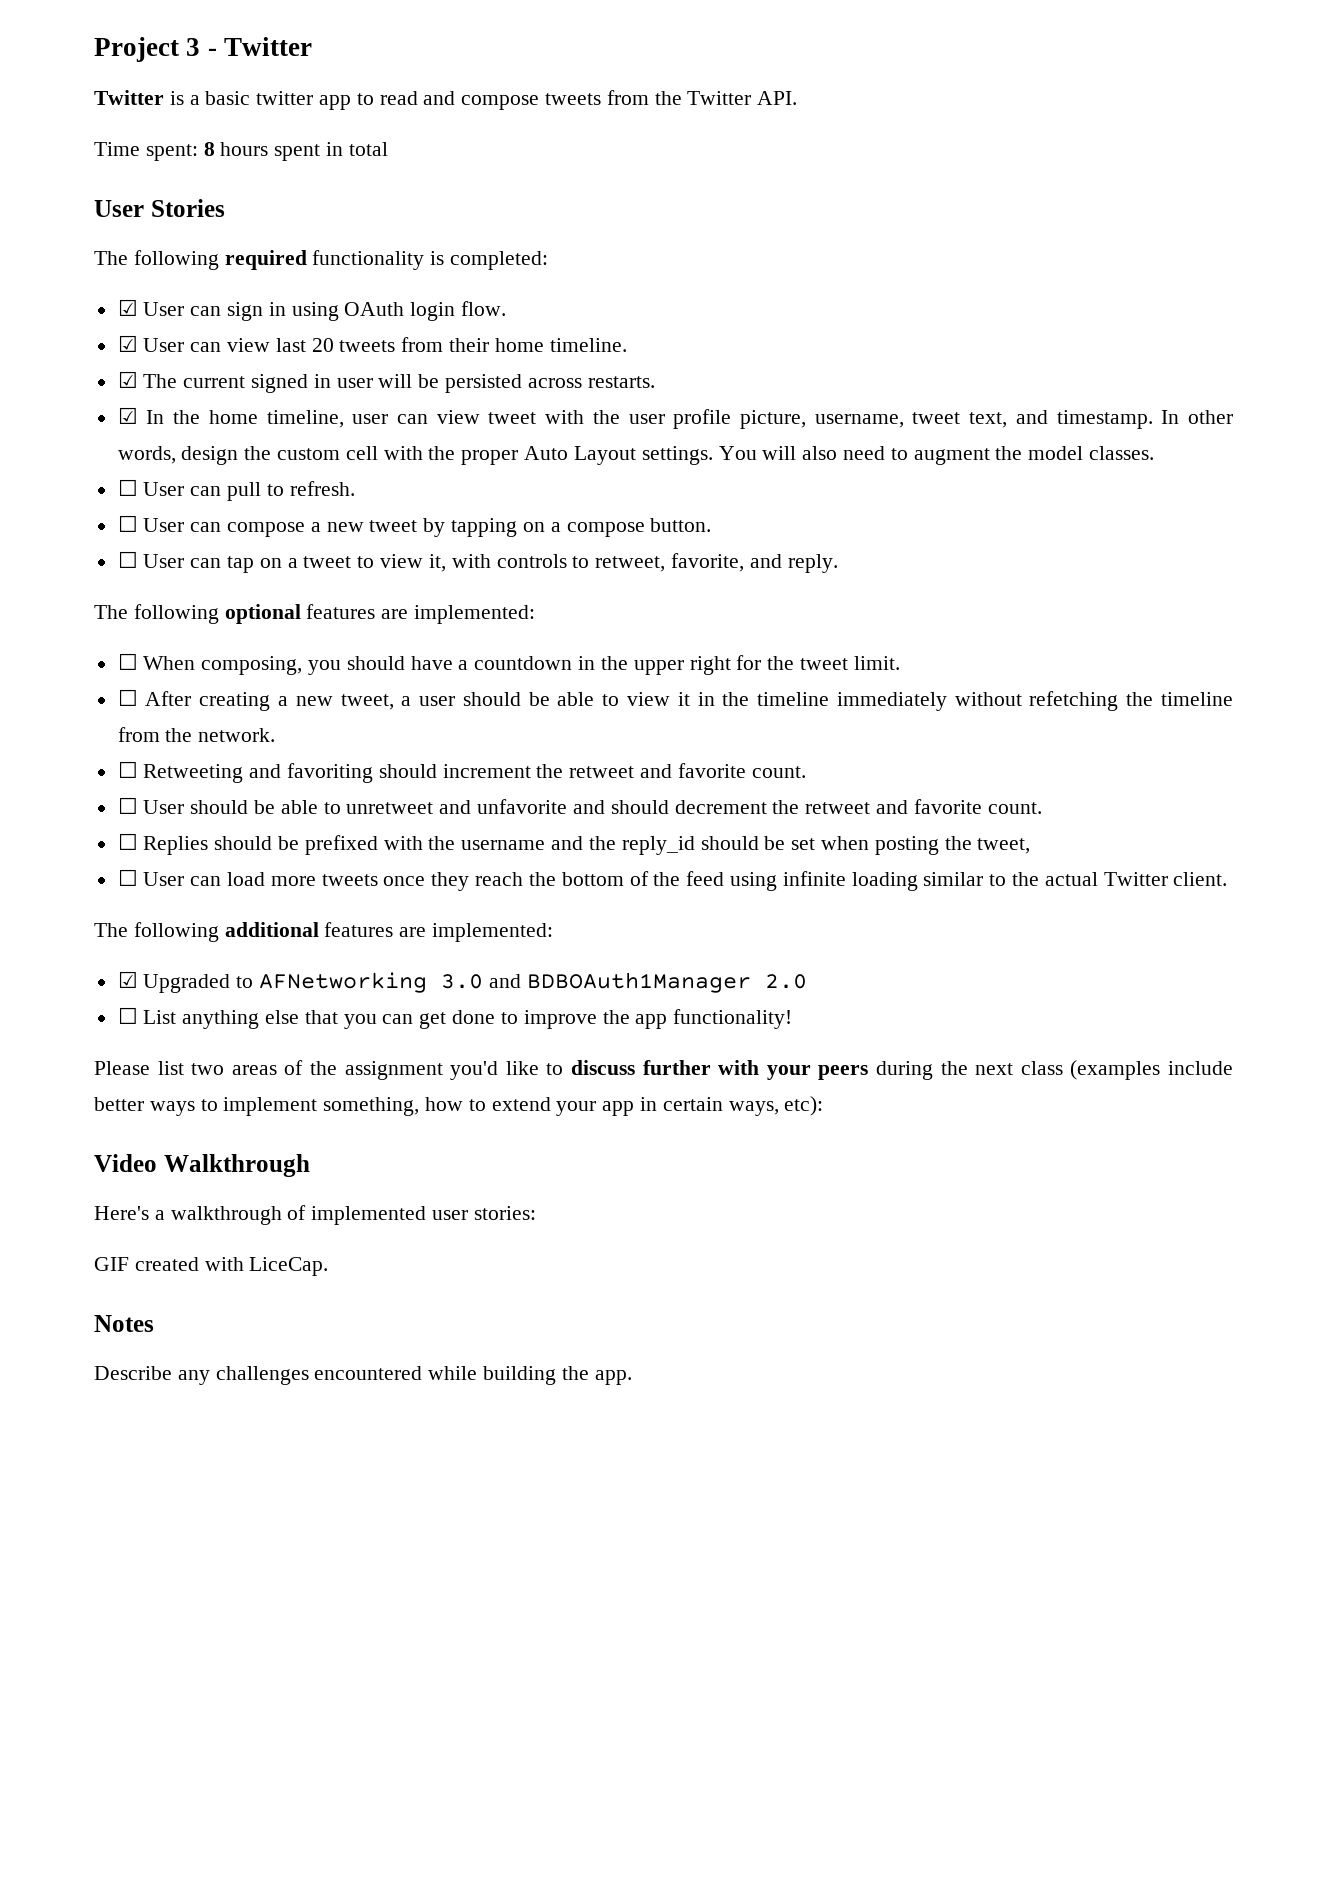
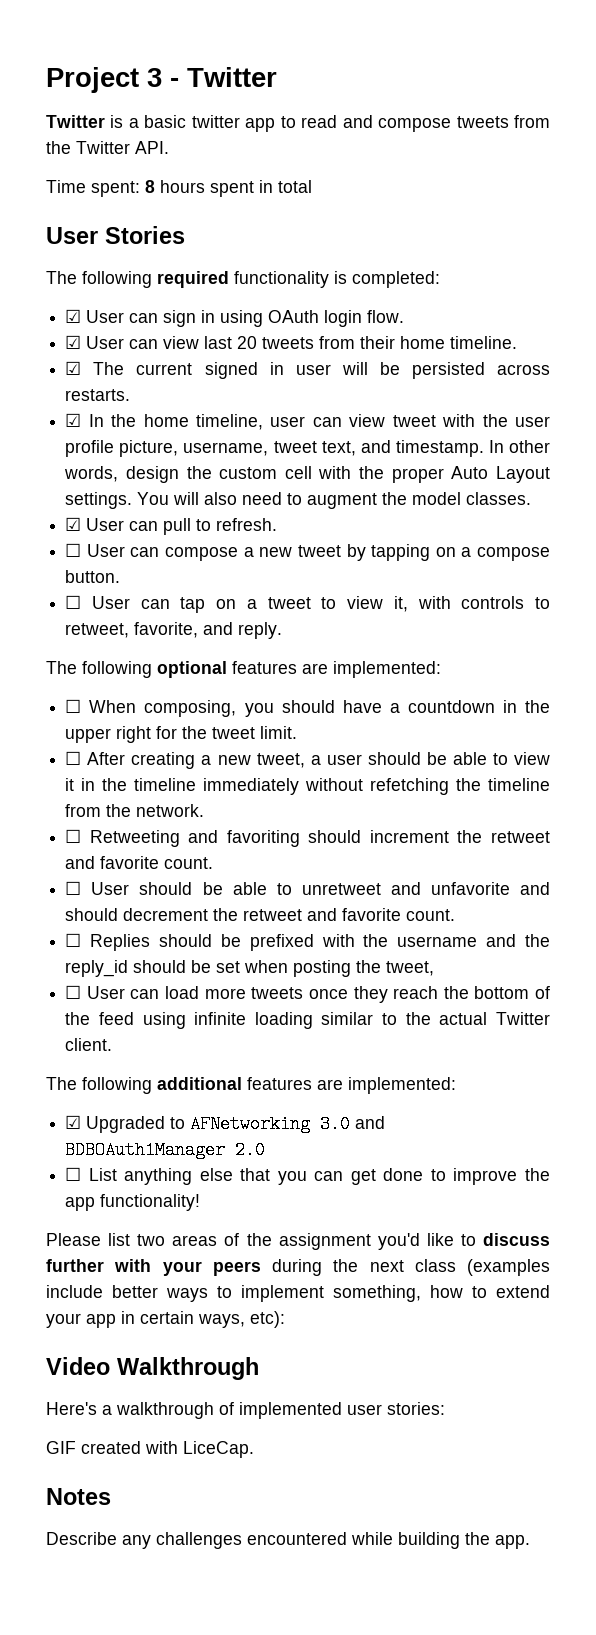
[117,479,138,496] ☐ -> [65,517,82,531] ☑

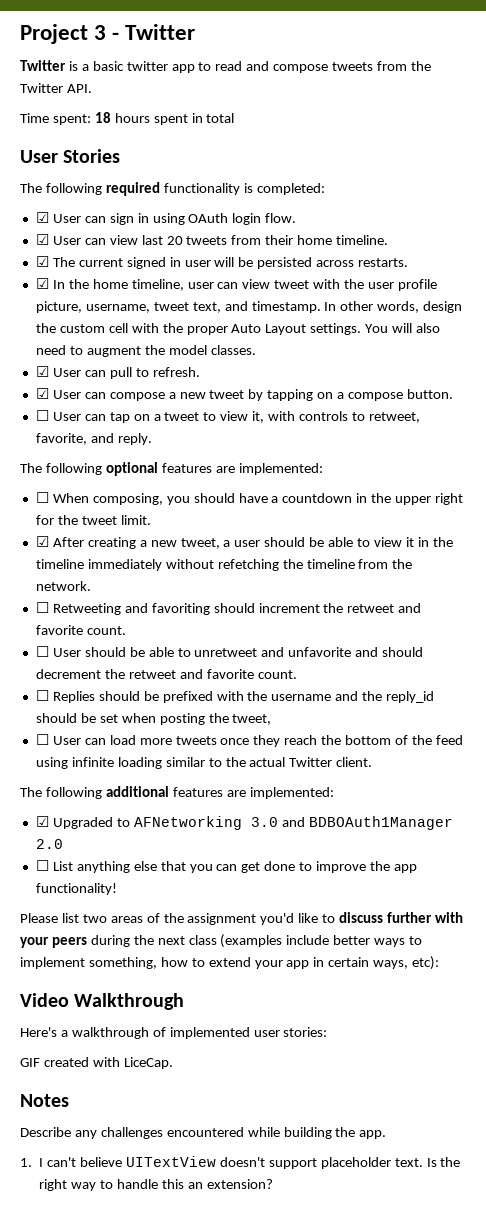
[145,180,155,193] 8 -> [94,112,111,123] 18
[65,543,82,557] ☐ -> [35,388,49,399] ☑
[65,751,82,765] ☐ -> [35,536,49,547] ☑
(530, 1542) none -> [20,1156,461,1169] [39,1179,273,1191] // 1. I can't believe UITextView doesn't support placeholder text. Is the right way to handle this an extension?

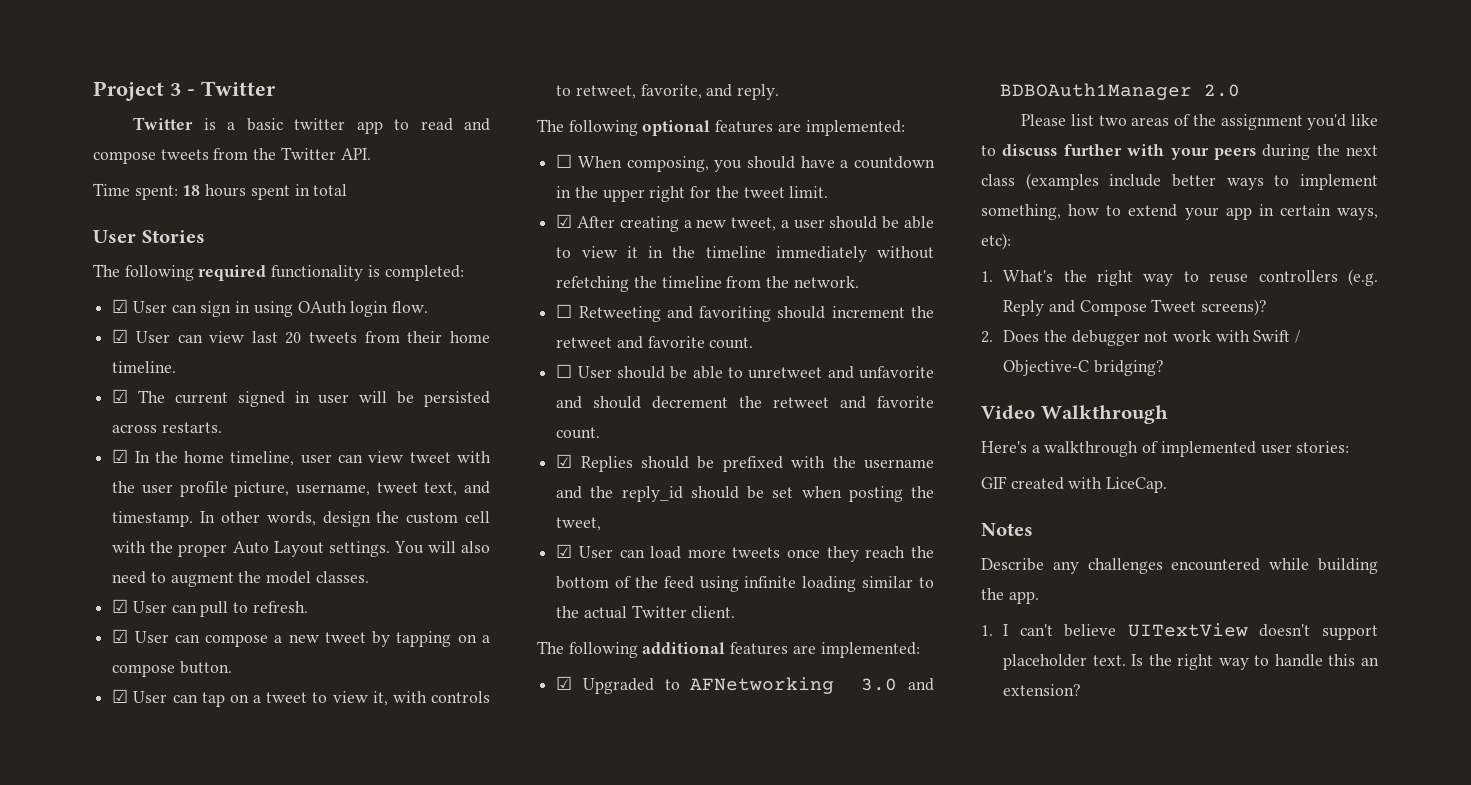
[35,410,49,421] ☐ -> [112,689,129,703] ☑
[35,690,49,701] ☐ -> [556,454,573,468] ☑
[35,734,49,745] ☐ -> [556,544,573,558] ☑
[35,860,417,873] [35,883,117,895] // ☐ List anything else that you can get done to improve the app functionality! -> (1241, 90) none
(440, 963) none -> [981,269,1378,286] [1003,299,1267,316] [981,330,1302,346] [1003,360,1164,376] // 1. What's the right way to reuse controllers (e.g. Reply and Compose Tweet screens)? // 2. Does the debugger not work with Swift / Objective-C bridging?

